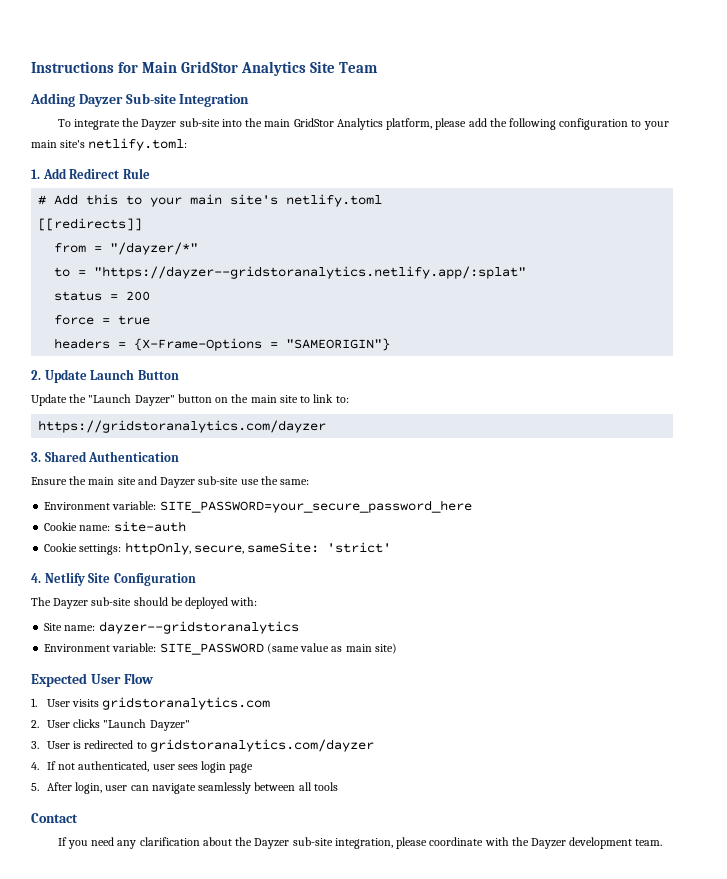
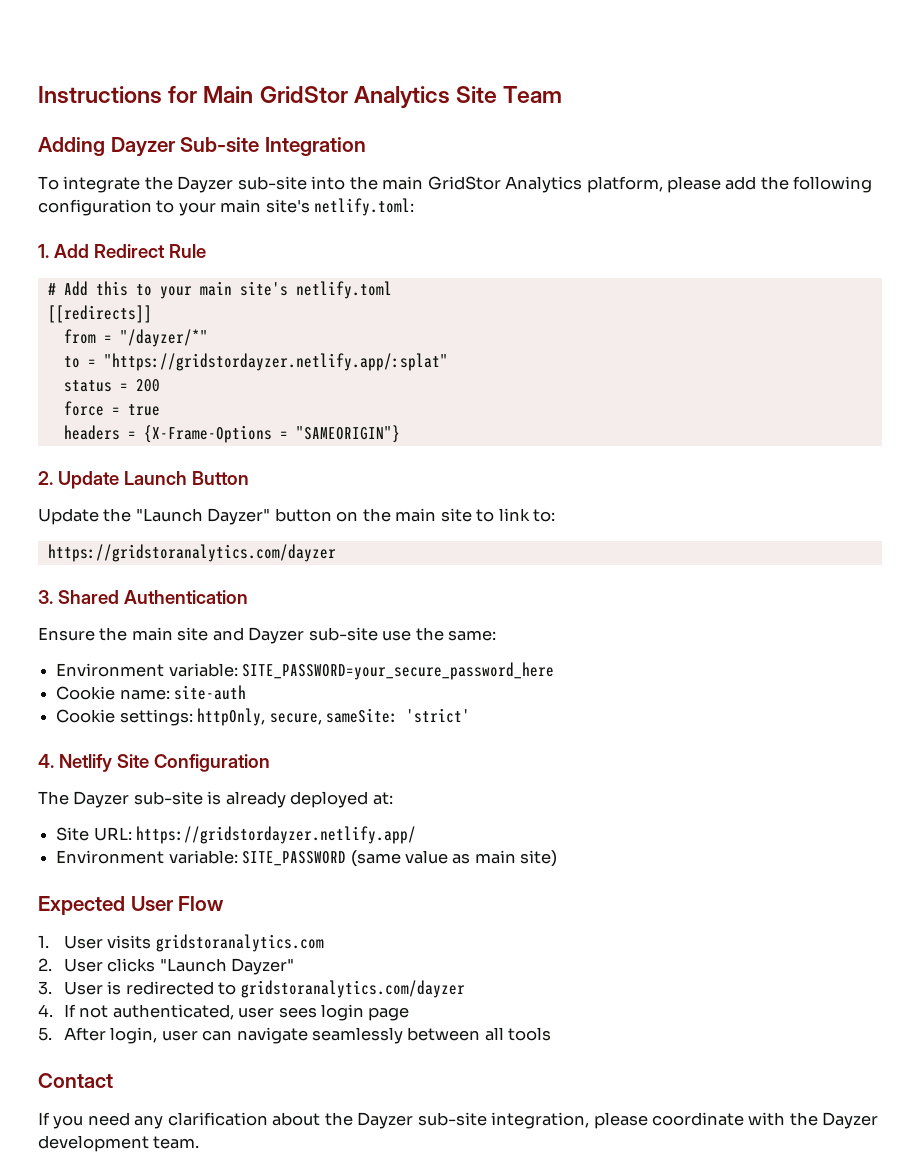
[94,266,527,279] "https://dayzer--gridstoranalytics.netlify.app/:splat" -> [103,353,448,371] "https://gridstordayzer.netlify.app/:splat"
[133,597,258,609] [44,621,299,634] should be deployed with: // Site name: dayzer--gridstoranalytics -> [207,791,393,808] [56,826,417,844] is already deployed at: // Site URL: https://gridstordayzer.netlify.app/

